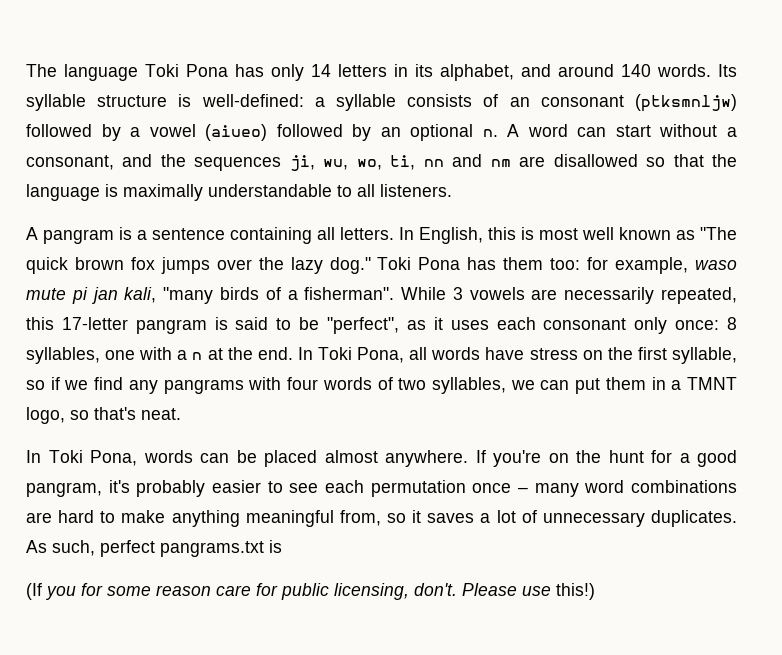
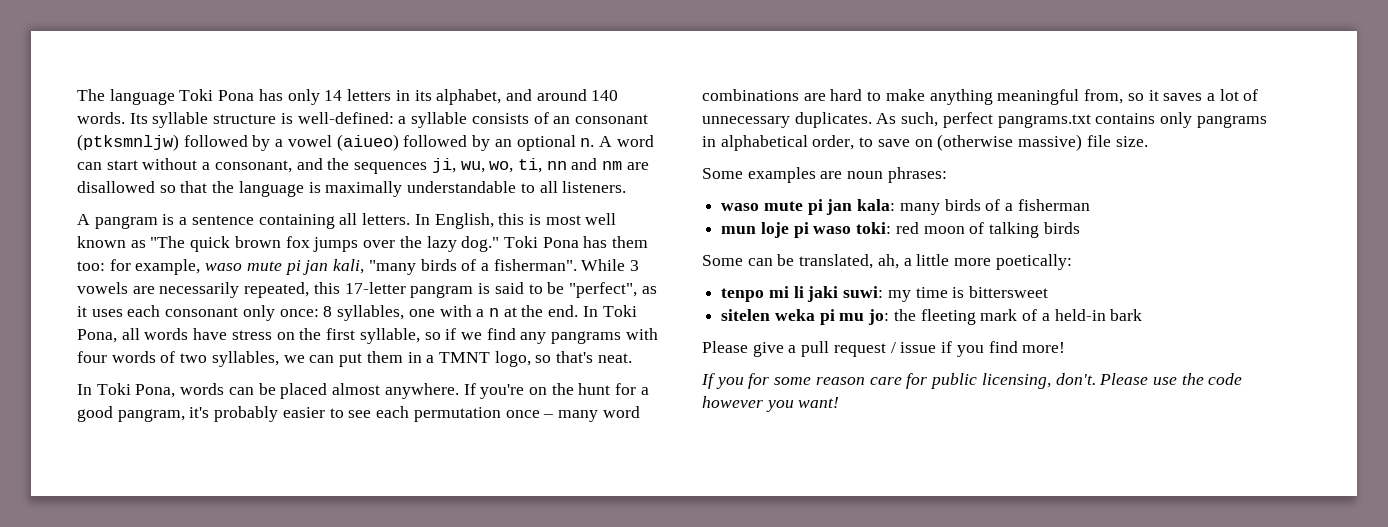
[269,540,282,553] [26,583,42,600] is // (If -> [1095,112,1267,128] [702,134,1148,151] [702,167,947,183] [721,199,1090,215] [721,222,1080,238] [702,254,1072,270] [721,286,1049,302] [721,309,1143,325] [702,341,1066,357] [701,373,715,389] contains only pangrams in alphabetical order, to save on (otherwise massive) file size. // Some examples are noun phrases: // waso mute pi jan kala: many birds of a fisherman // mun loje pi waso toki: red moon of talking birds // Some can be translated, ah, a little more poetically: // tenpo mi li jaki suwi: my time is bittersweet // sitelen weka pi mu jo: the fleeting mark of a held-in bark // Please give a pull request / issue if you find more! // If
[556,583,595,600] this!) -> [1181,373,1243,385] [702,396,840,412] the code however you want!

